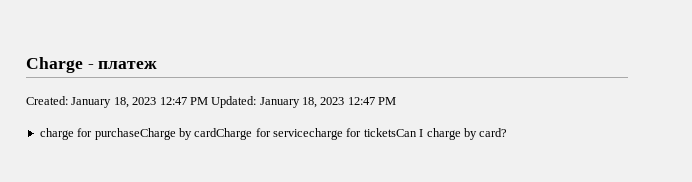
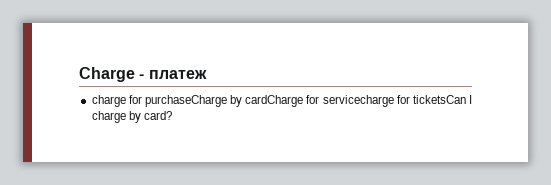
[26,96,397,108] // Created: January 18, 2023 12:47 PM Updated: January 18, 2023 12:47 PM -> (207, 74) none

